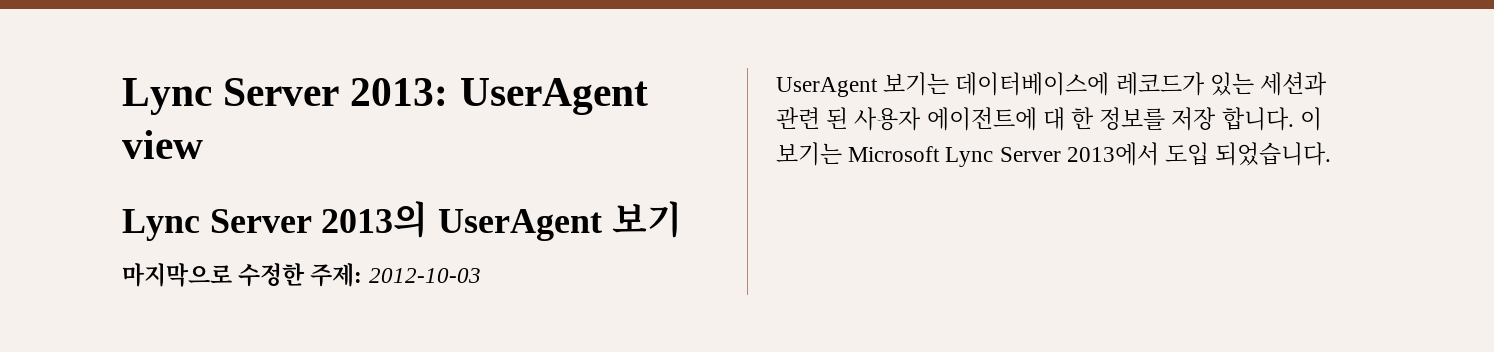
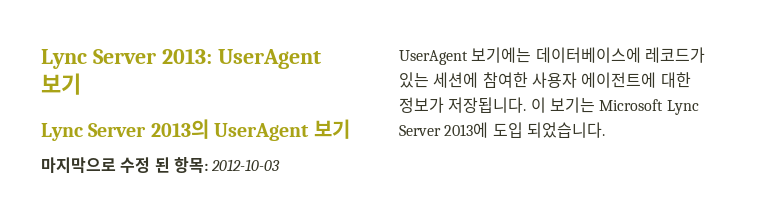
[122,130,203,159] view -> [41,73,81,95] 보기
[238,263,363,287] 수정한 주제: -> [120,157,208,173] 수정 된 항목:
[883,72,950,96] 보기는 -> [471,47,532,63] 보기에는
[1260,72,1328,96] [776,107,1294,131] 세션과 관련 된 사용자 에이전트에 대 한 정보를 저장 합니다. -> [433,72,691,88] [399,97,527,113] 세션에 참여한 사용자 에이전트에 대한 정보가 저장됩니다.
[1066,142,1159,166] 2013에서 -> [444,122,489,138] 2013에

